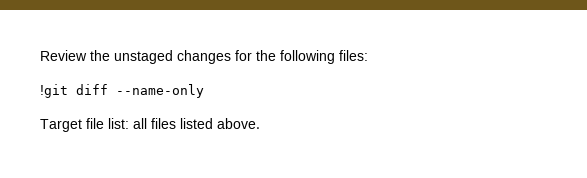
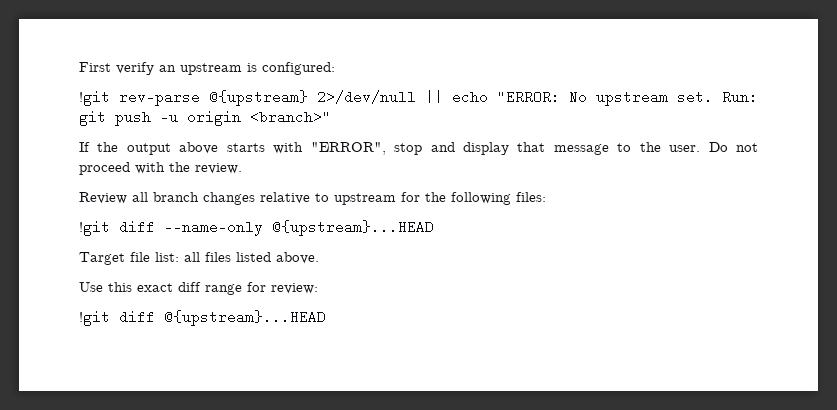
[40,50,231,64] Review the unstaged changes -> [79,62,335,75] [79,90,758,106] [79,110,331,126] [79,142,758,155] [79,162,242,175] [79,192,396,205] First verify an upstream is configured: // !git rev-parse @{upstream} 2>/dev/null || echo "ERROR: No upstream set. Run: git push -u origin <branch>" // If the output above starts with "ERROR", stop and display that message to the user. Do not proceed with the review. // Review all branch changes relative to upstream
(204, 91) none -> [272,220,434,236] @{upstream}...HEAD
(260, 123) none -> [79,282,318,295] [79,310,326,326] // Use this exact diff range for review: // !git diff @{upstream}...HEAD

